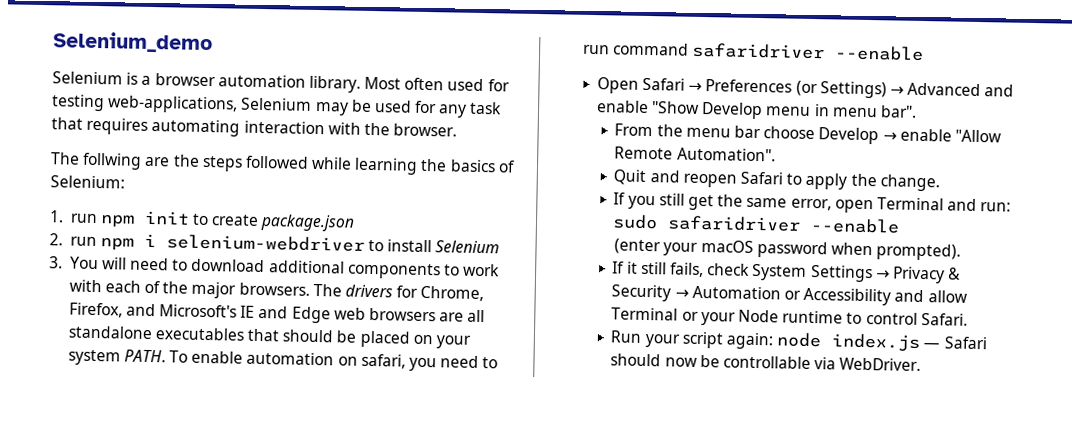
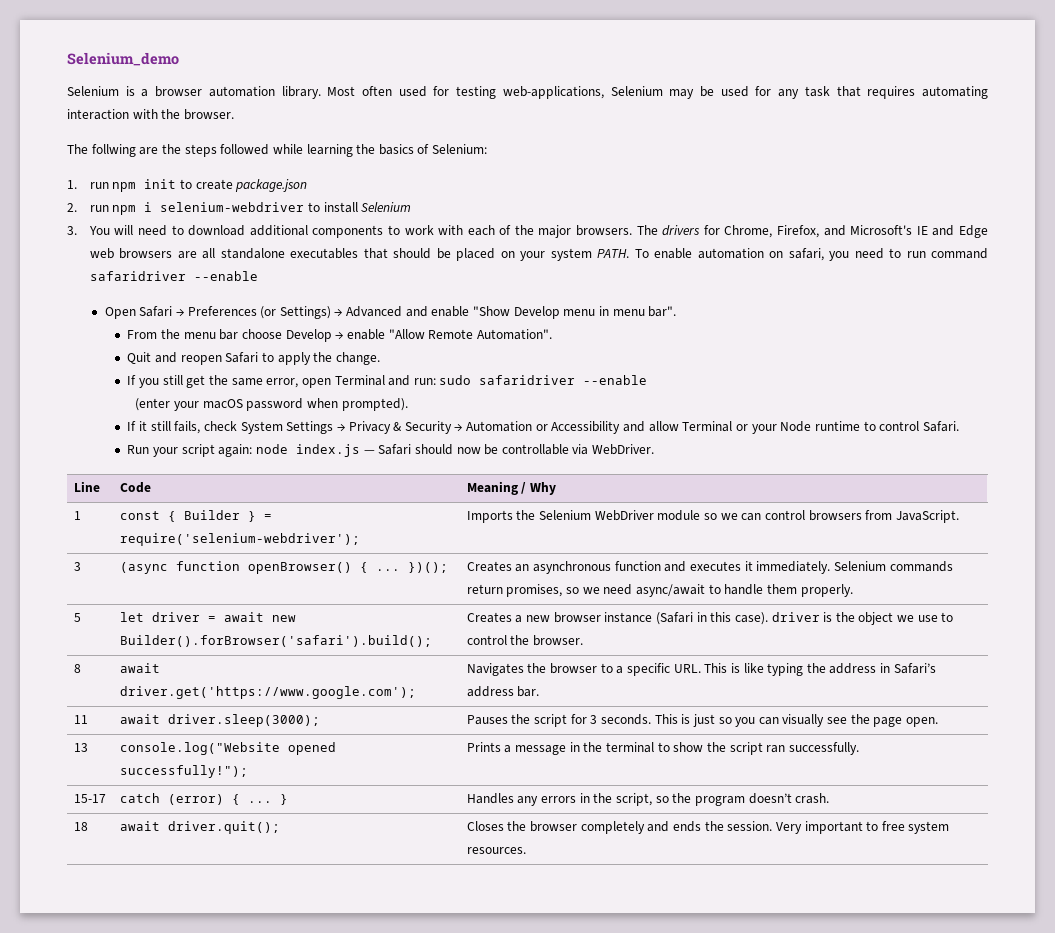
(922, 364) none -> [73,481,100,492] [119,482,151,493] [466,481,557,495] [73,511,81,520] [119,510,272,522] [119,533,360,546] [466,510,959,523] [73,562,81,571] [119,561,448,574] [466,561,953,574] [466,584,853,597] [73,613,81,622] [119,612,296,622] [119,635,432,647] [466,612,954,625] [466,635,584,646] [73,664,81,673] [119,663,160,673] [119,686,416,699] [466,663,936,676] [466,686,540,697] [73,715,88,724] [119,714,320,727] [466,714,939,727] [73,743,88,752] [119,742,336,755] [119,765,248,778] [466,742,859,755] [73,794,106,803] [119,793,288,805] [466,793,830,806] [73,822,88,831] [119,821,280,834] [466,821,950,834] [466,847,526,854] // Line | Code | Meaning / Why // 1 | const { Builder } = require('selenium-webdriver'); | Imports the Selenium WebDriver module so we can control browsers from JavaScript. // 3 | (async function openBrowser() { ... })(); | Creates an asynchronous function and executes it immediately. Selenium commands return promises, so we need async/await to handle them properly. // 5 | let driver = await new Builder().forBrowser('safari').build(); | Creates a new browser instance (Safari in this case). driver is the object we use to control the browser. // 8 | await driver.get('https://www.google.com'); | Navigates the browser to a specific URL. This is like typing the address in Safari’s address bar. // 11 | await driver.sleep(3000); | Pauses the script for 3 seconds. This is just so you can visually see the page open. // 13 | console.log("Website opened successfully!"); | Prints a message in the terminal to show the script ran successfully. // 15-17 | catch (error) { ... } | Handles any errors in the script, so the program doesn’t crash. // 18 | await driver.quit(); | Closes the browser completely and ends the session. Very important to free system resources.

